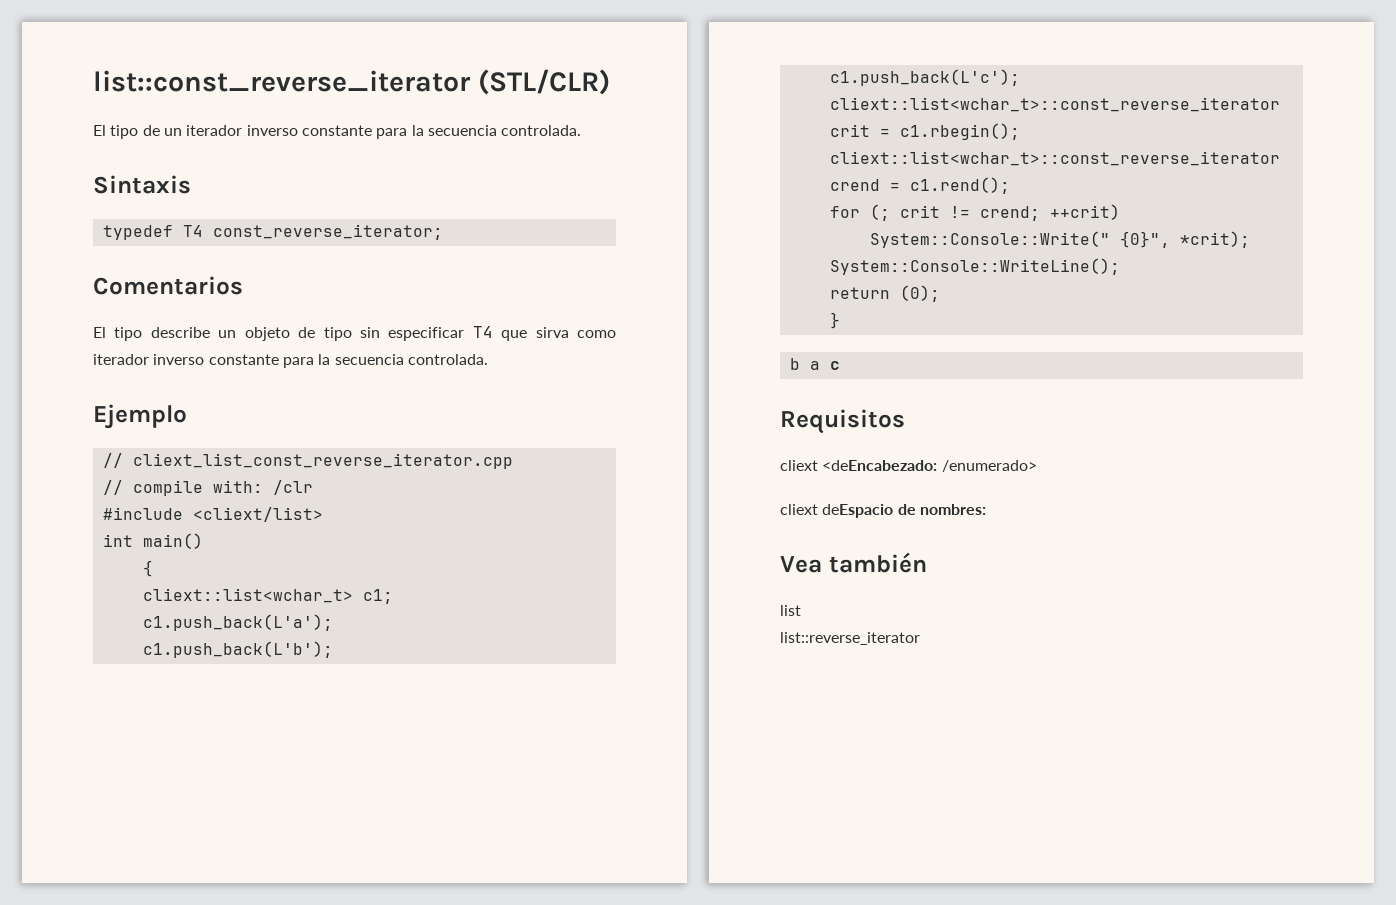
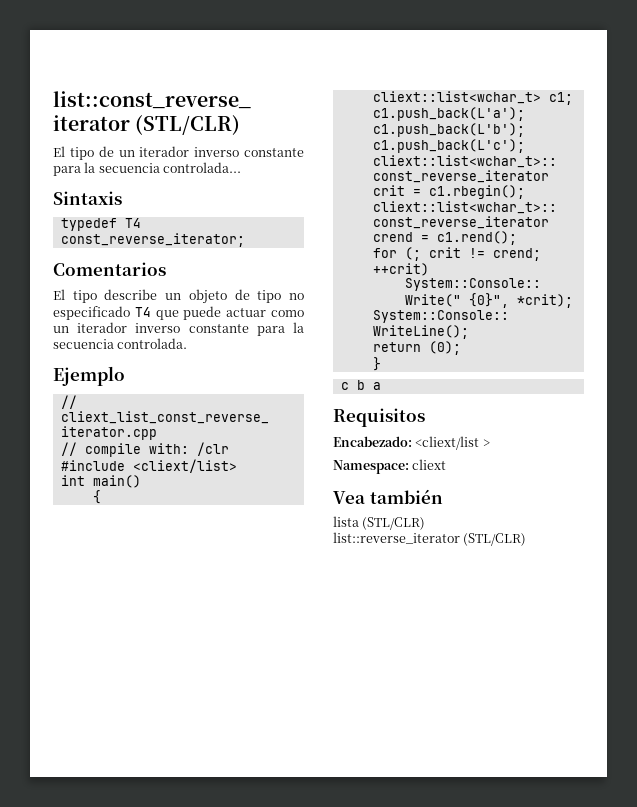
[501,125,582,136] controlada. -> [163,162,242,173] controlada...
[359,326,617,341] sin especificar T4 que sirva como -> [289,293,304,300] [53,306,304,320] [53,326,69,333] no especificado T4 que puede actuar como un
(840, 320) none -> [340,382,349,390] c
[829,361,840,370] c -> (381, 386) none
[780,460,1037,472] [780,504,986,518] cliext <deEncabezado: /enumerado> // cliext deEspacio de nombres: -> [333,436,490,450] [333,459,447,474] Encabezado: <cliext/list > // Namespace: cliext
[780,605,801,616] list -> [333,516,426,530] lista (STL/CLR)
(920, 638) none -> [463,533,527,546] (STL/CLR)

